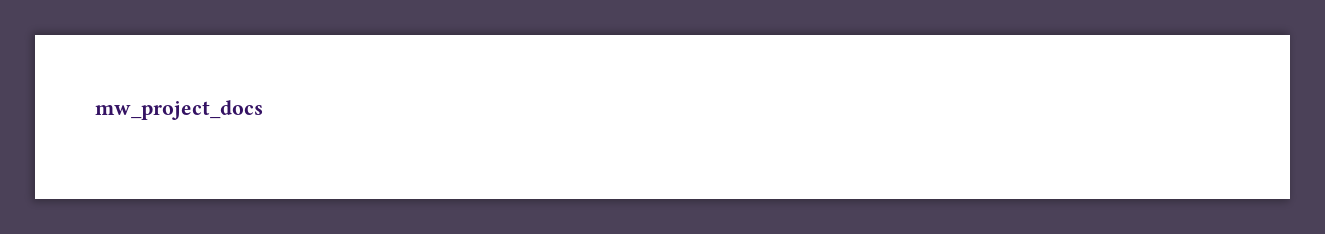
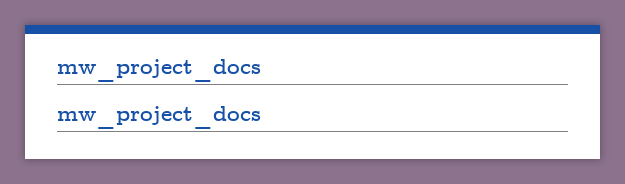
[95,100,263,120] mw_project_docs -> [57,59,261,82] [57,106,261,129] mw_project_docs // mw_project_docs

